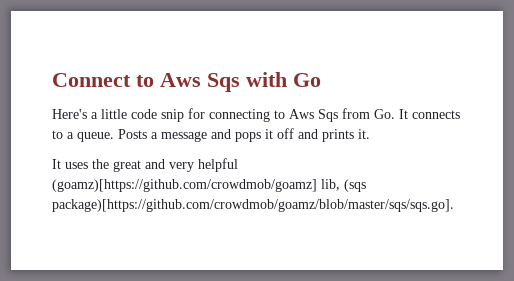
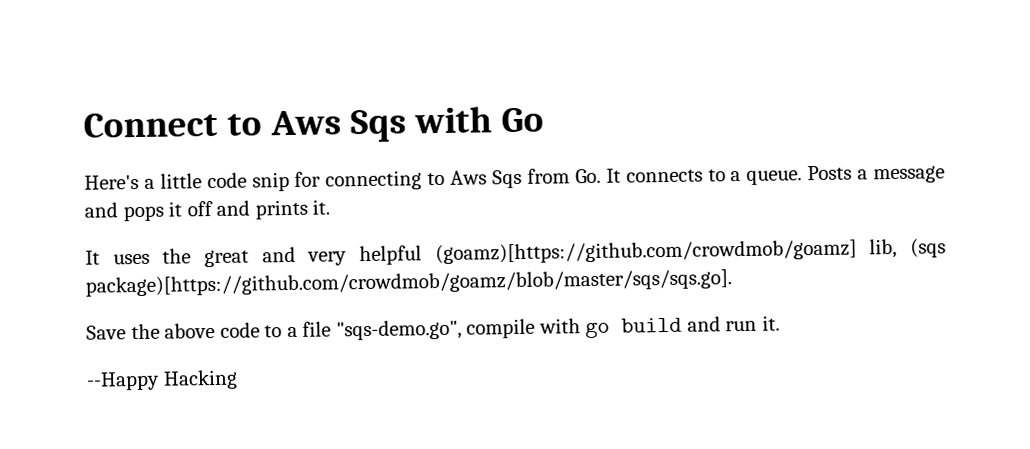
(454, 205) none -> [86,315,780,341] [86,369,238,391] // Save the above code to a file "sqs-demo.go", compile with go build and run it. // --Happy Hacking

